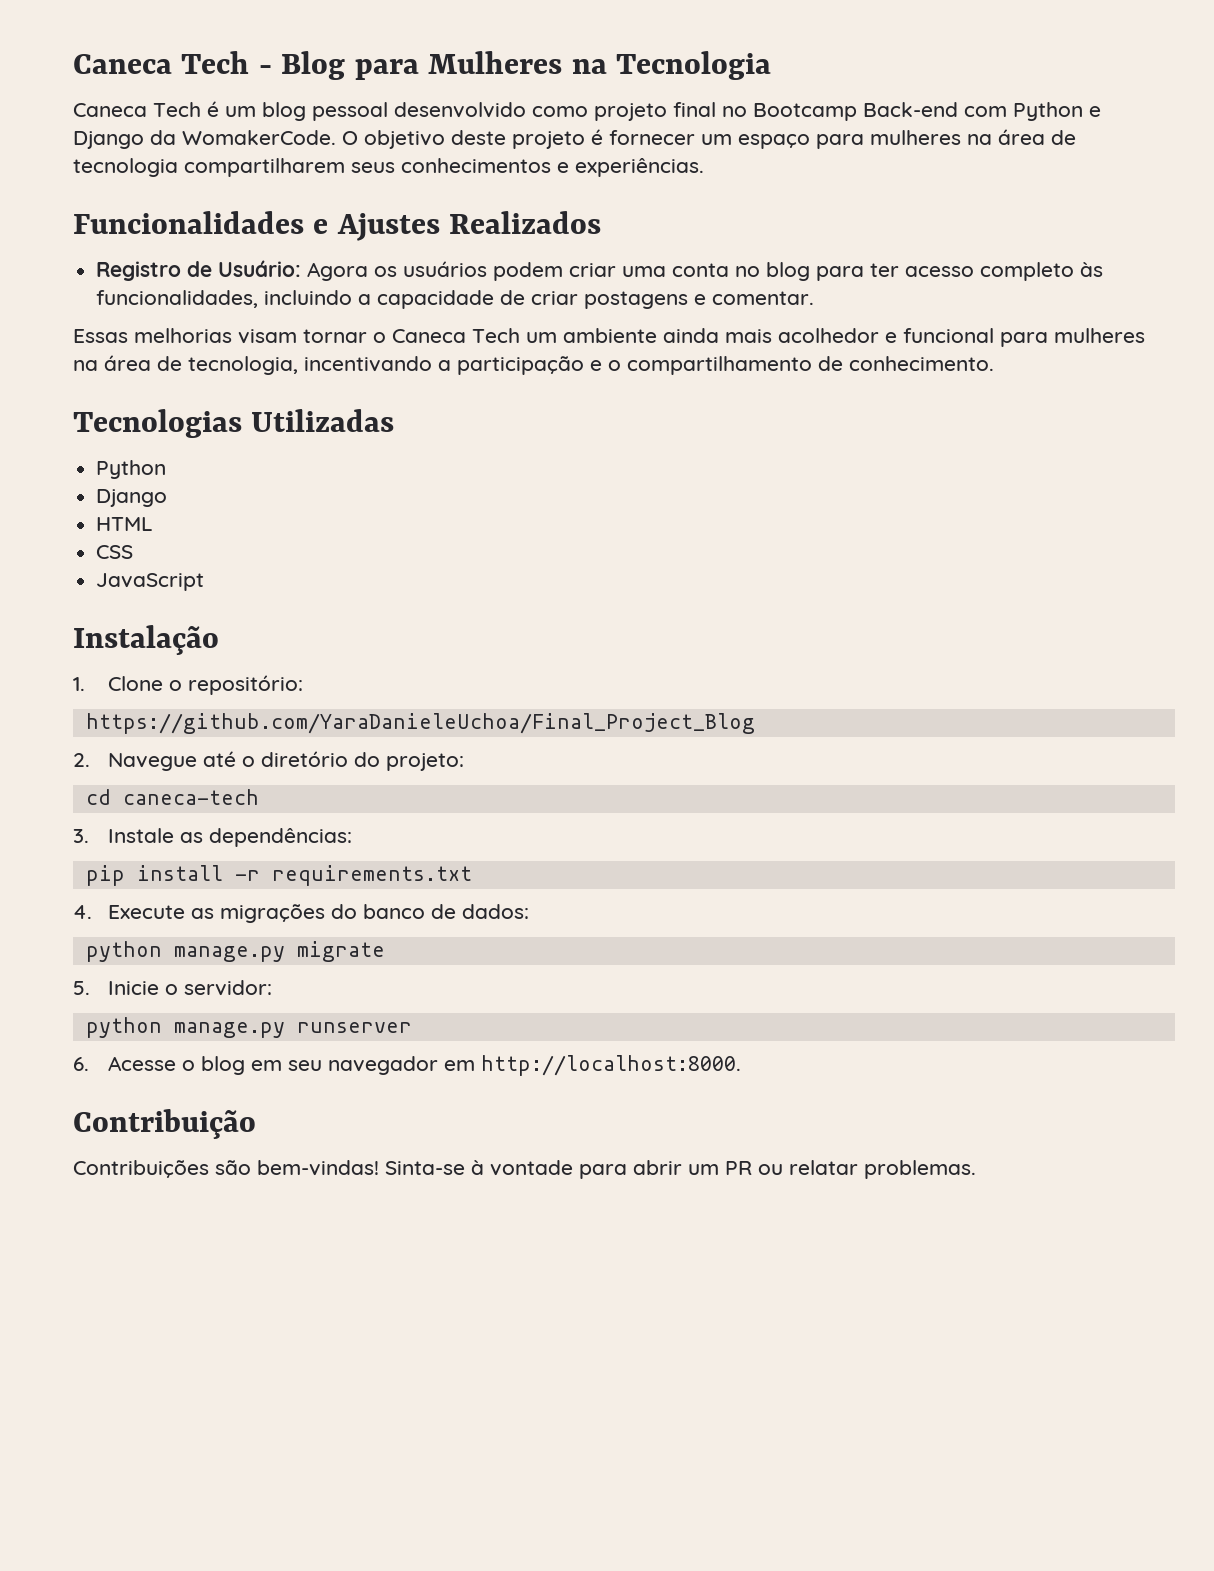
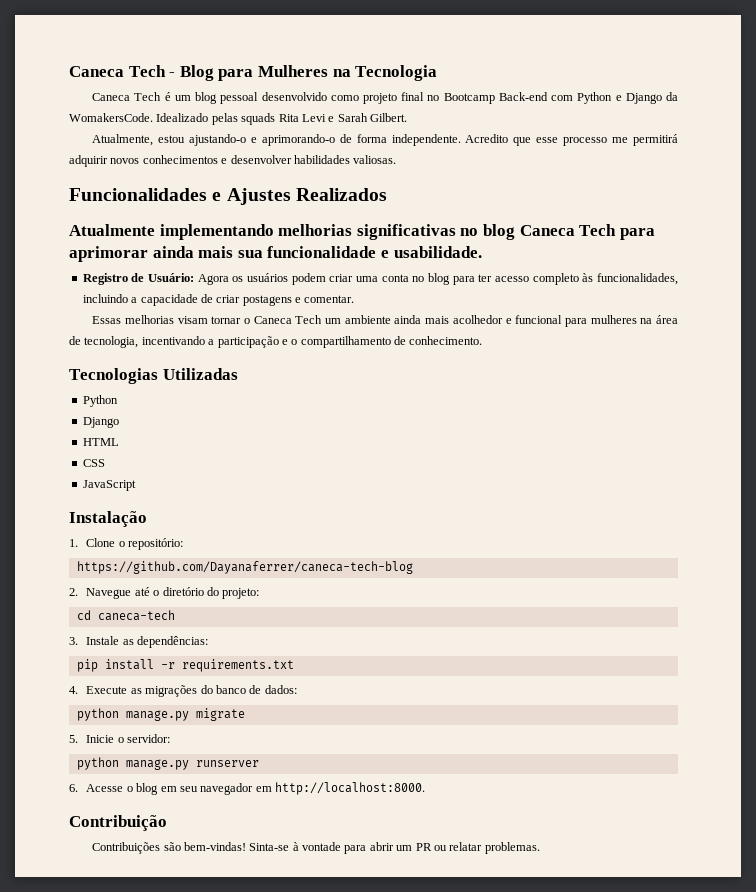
[182,129,1076,149] [73,158,704,177] [73,211,602,241] WomakerCode. O objetivo deste projeto é fornecer um espaço para mulheres na área de tecnologia compartilharem seus conhecimentos e experiências. // Funcionalidades e Ajustes Realizados -> [69,113,407,125] [92,134,678,146] [69,155,397,167] [69,188,387,205] [69,224,655,240] [69,246,482,262] WomakersCode. Idealizado pelas squads Rita Levi e Sarah Gilbert. // Atualmente, estou ajustando-o e aprimorando-o de forma independente. Acredito que esse processo me permitirá adquirir novos conhecimentos e desenvolver habilidades valiosas. // Funcionalidades e Ajustes Realizados // Atualmente implementando melhorias significativas no blog Caneca Tech para aprimorar ainda mais sua funcionalidade e usabilidade.
[85,713,755,734] https://github.com/YaraDanieleUchoa/Final_Project_Blog -> [76,561,413,574] https://github.com/Dayanaferrer/caneca-tech-blog

